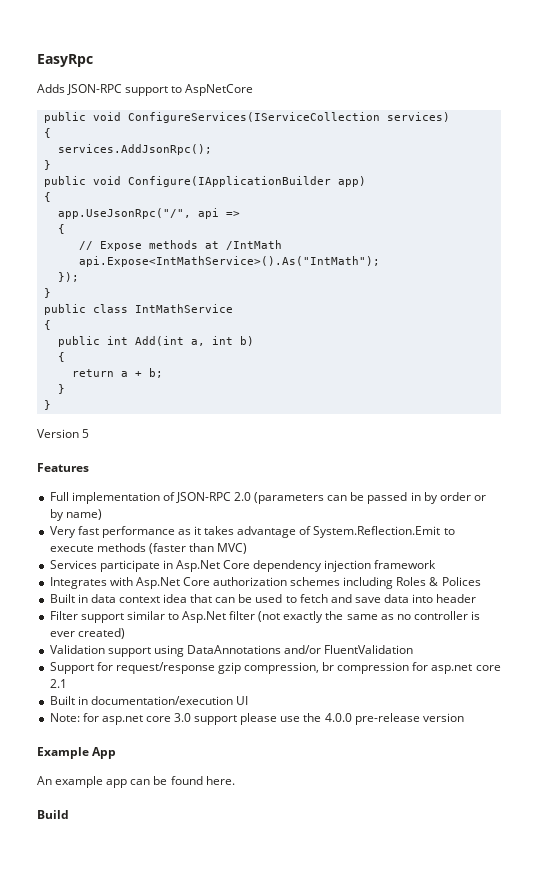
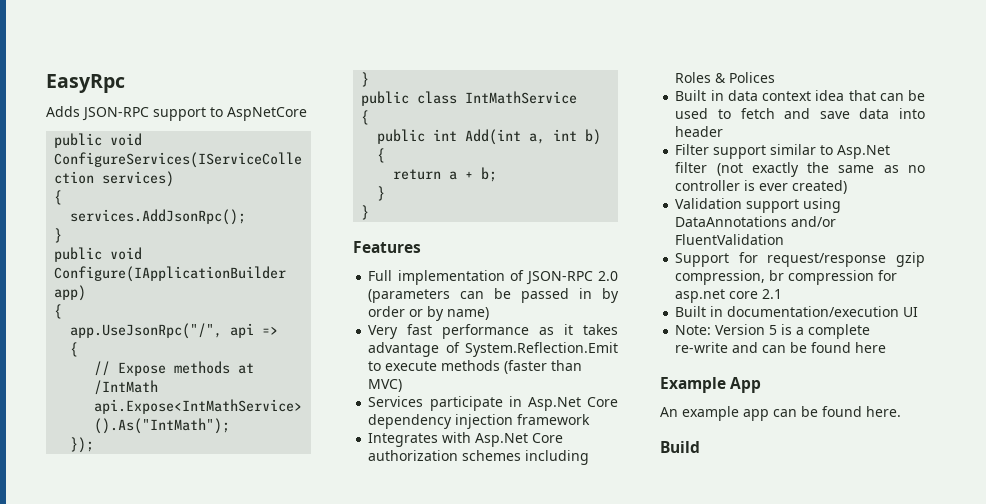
[37,429,90,438] // Version 5 -> (370, 212) none
[82,713,464,725] for asp.net core 3.0 support please use the 4.0.0 pre-release version -> [715,324,871,339] [675,342,887,353] Version 5 is a complete re-write and can be found here

